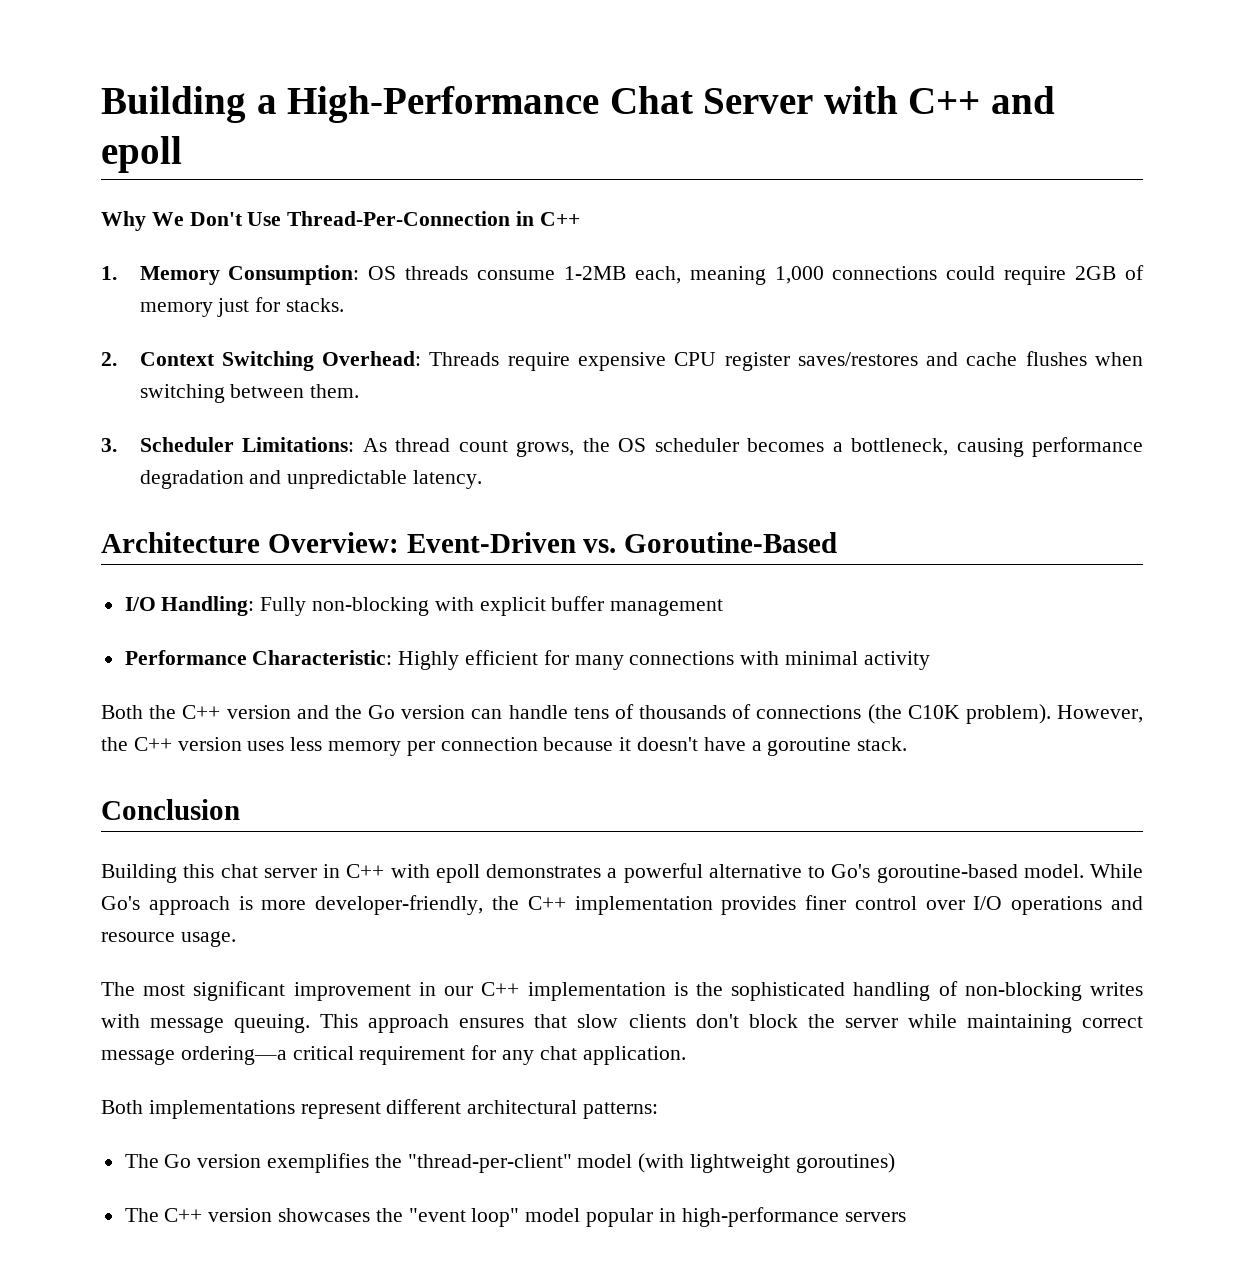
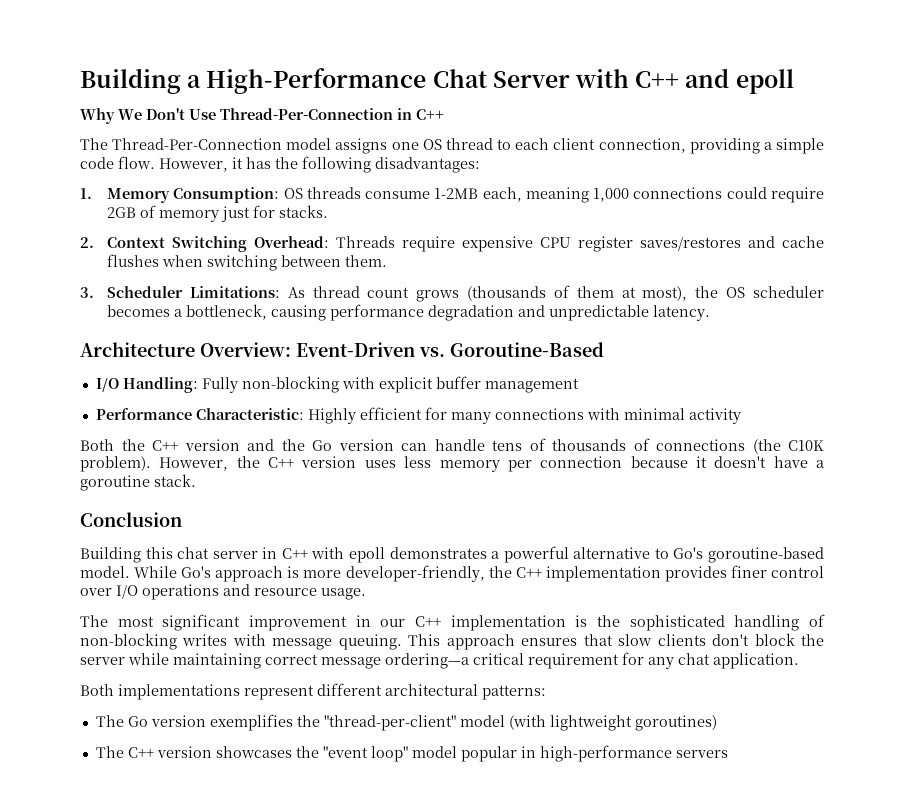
(580, 219) none -> [80,138,824,154] [80,156,480,173] // The Thread-Per-Connection model assigns one OS thread to each client connection, providing a simple code flow. However, it has the following disadvantages:
[516,441,575,457] grows, -> [416,285,688,302] grows (thousands of them at most),

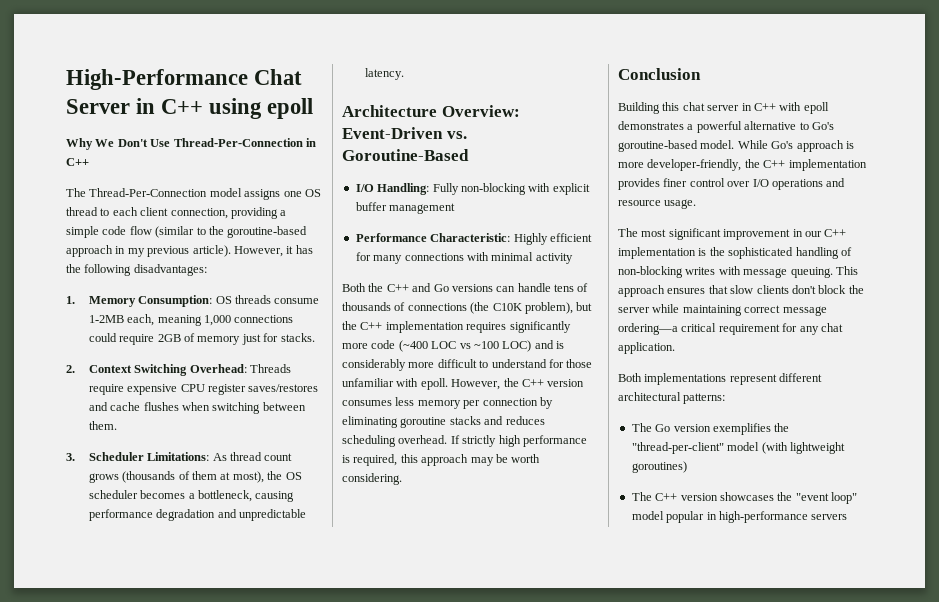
[80,68,202,94] Building a -> (66, 79) none
[575,68,730,88] with C++ and -> [136,98,263,119] in C++ using
[118,156,155,169] flow. -> [129,226,308,238] [66,245,231,257] flow (similar to the goroutine-based approach in my previous article).
[184,439,394,451] version and the Go version -> [412,283,493,292] and Go versions
[80,456,151,472] problem). -> [524,302,593,314] [342,321,571,333] [342,340,564,352] [342,359,593,371] [342,378,448,390] problem), but the C++ implementation requires significantly more code (~400 LOC vs ~100 LOC) and is considerably more difficult to understand for those unfamiliar with epoll.
[364,460,396,468] uses -> [342,400,392,406] consumes
[630,456,824,468] [80,474,196,491] because it doesn't have a goroutine stack. -> [539,397,553,409] [342,416,545,428] [342,435,587,447] [342,454,541,466] [342,473,402,485] by eliminating goroutine stacks and reduces scheduling overhead. If strictly high performance is required, this approach may be worth considering.

